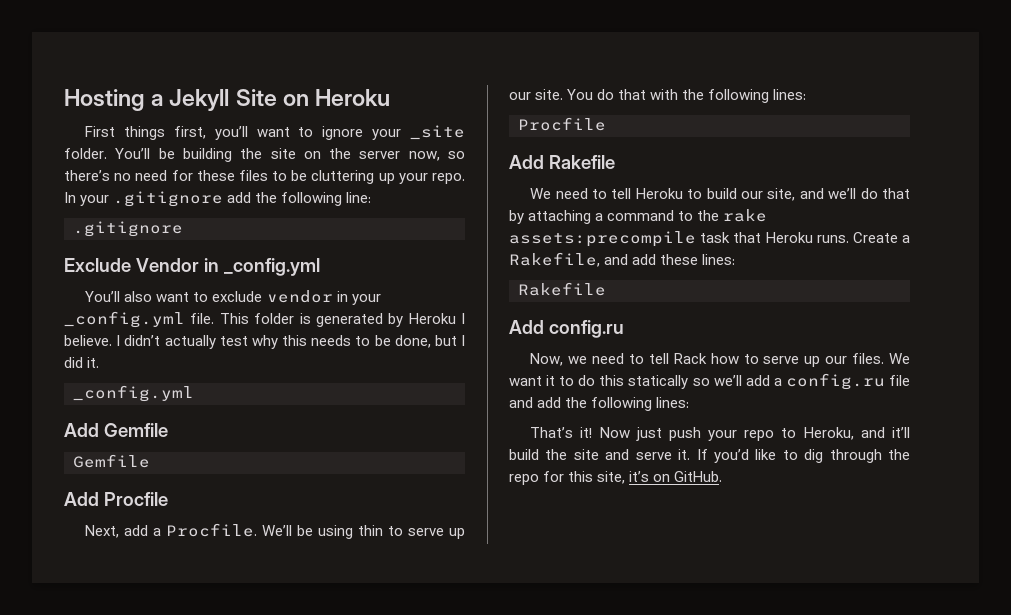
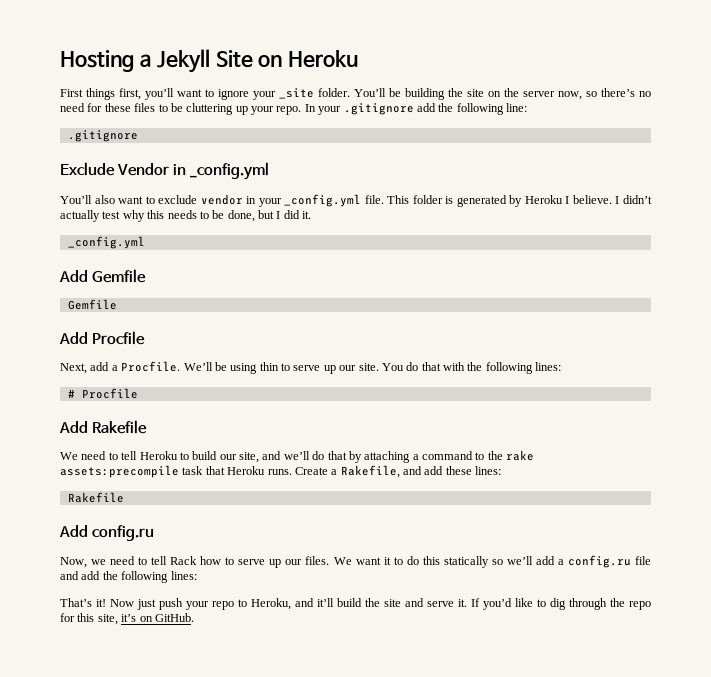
(807, 94) none -> [67,389,75,398] #

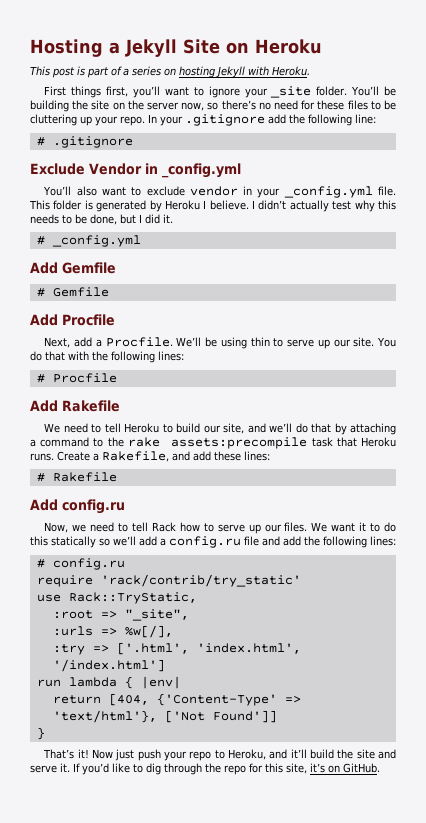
(358, 59) none -> [30,66,310,78] // This post is part of a series on hosting Jekyll with Heroku.
(527, 107) none -> [36,137,45,146] #
(312, 215) none -> [36,236,45,245] #
(147, 276) none -> [36,288,45,297] #
(502, 470) none -> [36,473,45,482] #
(197, 575) none -> [36,558,125,570] [36,574,301,587] [36,592,197,604] [52,609,189,621] [52,625,173,638] [52,642,301,655] [52,659,165,672] [36,676,181,689] [52,693,301,706] [52,710,277,723] [36,727,45,740] // # config.ru // require 'rack/contrib/try_static' // use Rack::TryStatic, // :root => "_site", // :urls => %w[/], // :try => ['.html', 'index.html', '/index.html'] // run lambda { |env| // return [404, {'Content-Type' => 'text/html'}, ['Not Found']] // }

